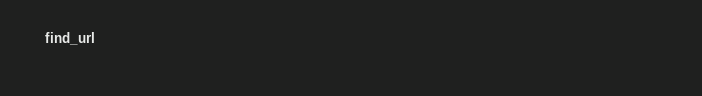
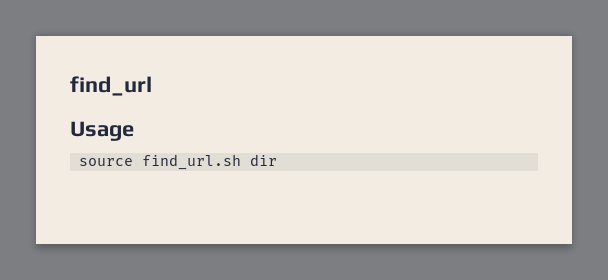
(95, 38) none -> [70,121,134,141] [79,154,278,170] // Usage // source find_url.sh dir

